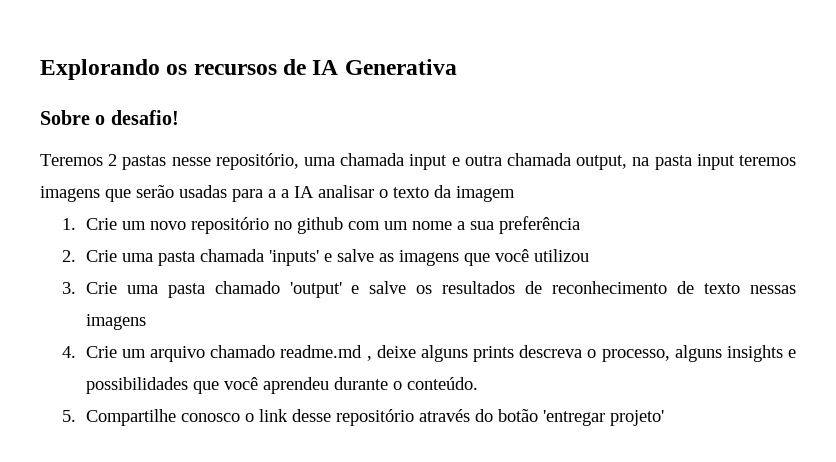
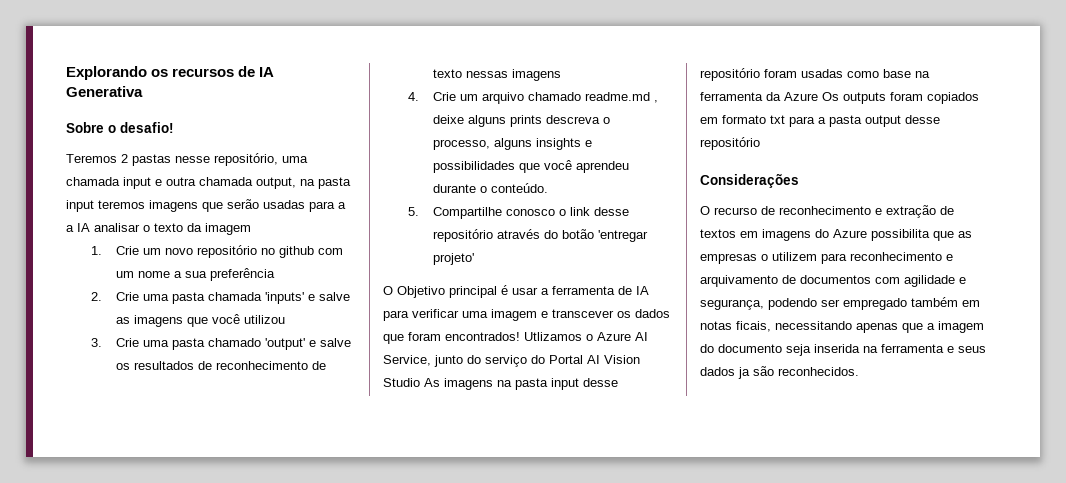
(664, 418) none -> [383,285,649,298] [383,309,670,321] [383,332,648,344] [383,355,640,367] [383,378,618,390] [700,68,930,81] [700,92,979,104] [700,115,940,127] [700,137,760,150] [700,173,799,188] [700,205,954,218] [700,229,972,241] [700,252,953,264] [700,275,966,287] [700,297,980,310] [700,321,984,333] [700,344,986,356] [700,366,859,379] // O Objetivo principal é usar a ferramenta de IA para verificar uma imagem e transcever os dados que foram encontrados! Utlizamos o Azure AI Service, junto do serviço do Portal AI Vision Studio As imagens na pasta input desse repositório foram usadas como base na ferramenta da Azure Os outputs foram copiados em formato txt para a pasta output desse repositório // Considerações // O recurso de reconhecimento e extração de textos em imagens do Azure possibilita que as empresas o utilizem para reconhecimento e arquivamento de documentos com agilidade e segurança, podendo ser empregado também em notas ficais, necessitando apenas que a imagem do documento seja inserida na ferramenta e seus dados ja são reconhecidos.

